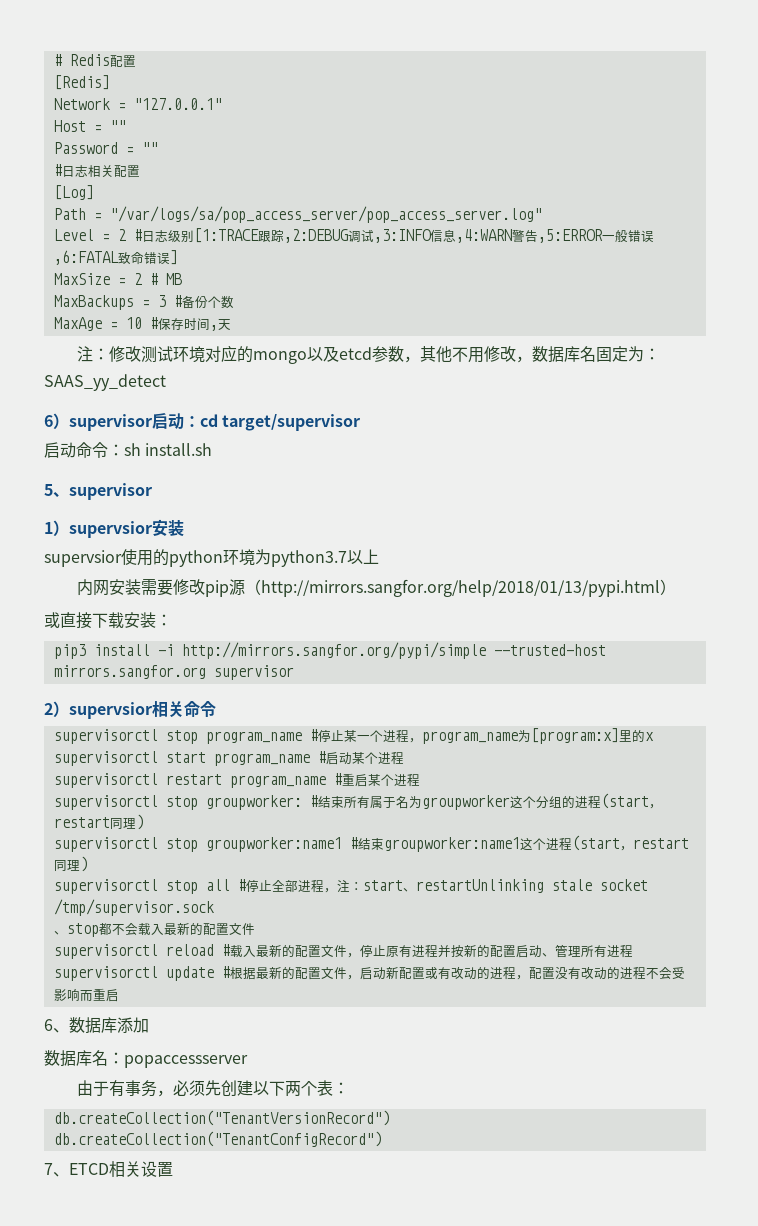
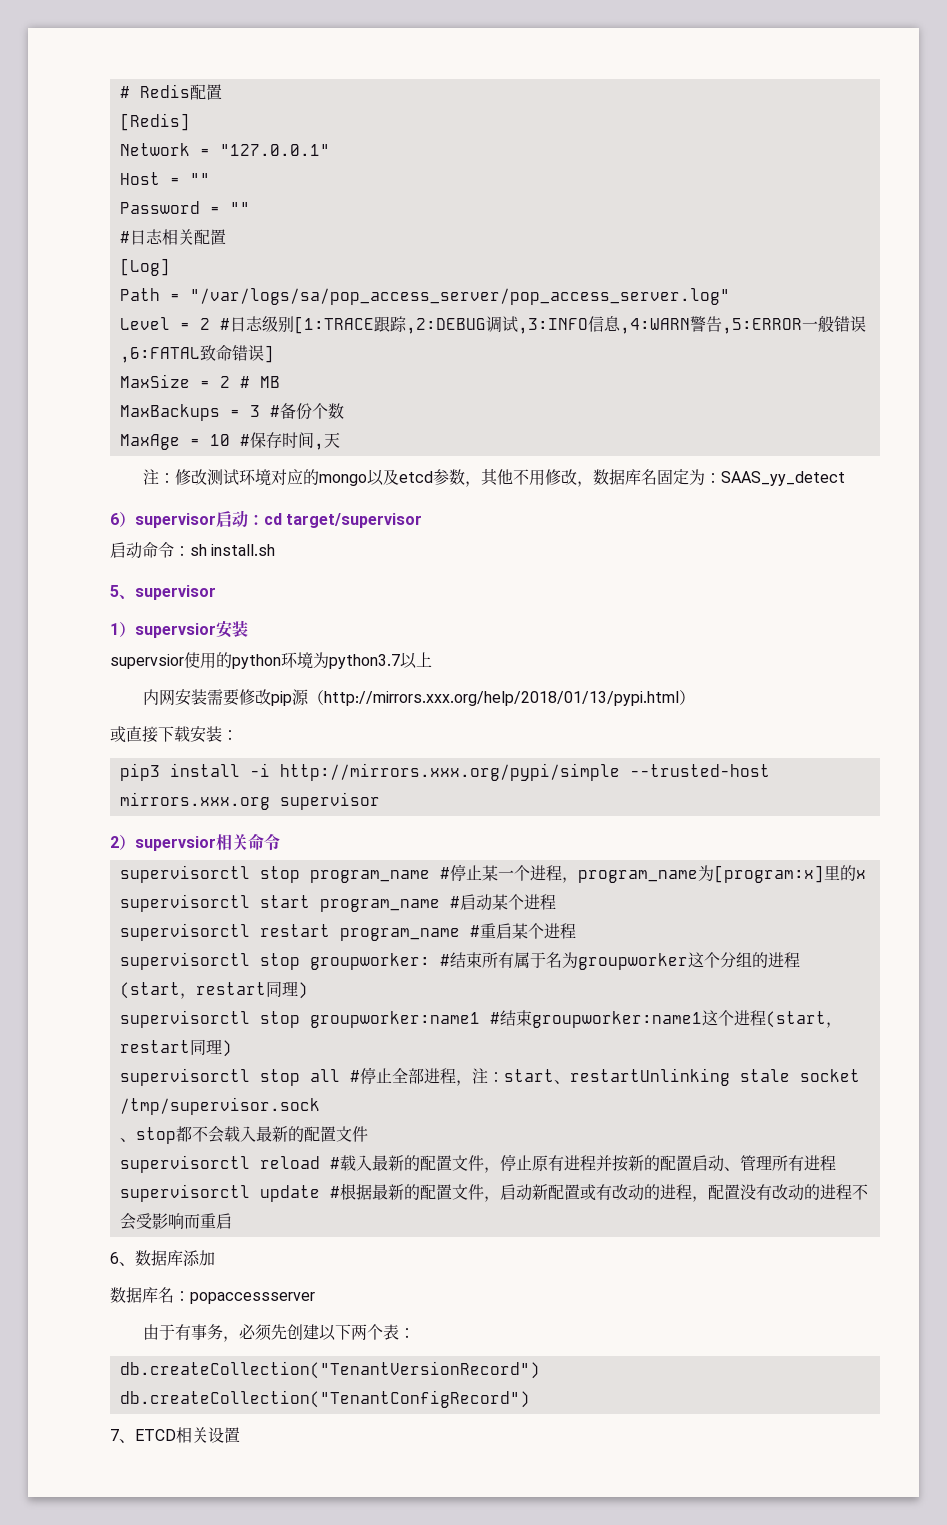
[261,579,661,597] http://mirrors.sangfor.org/help/2018/01/13/pypi.html -> [323,691,679,706] http://mirrors.xxx.org/help/2018/01/13/pypi.html
[181,642,606,659] [53,665,206,679] http://mirrors.sangfor.org/pypi/simple --trusted-host mirrors.sangfor.org -> [279,763,770,781] [119,792,270,810] http://mirrors.xxx.org/pypi/simple --trusted-host mirrors.xxx.org

